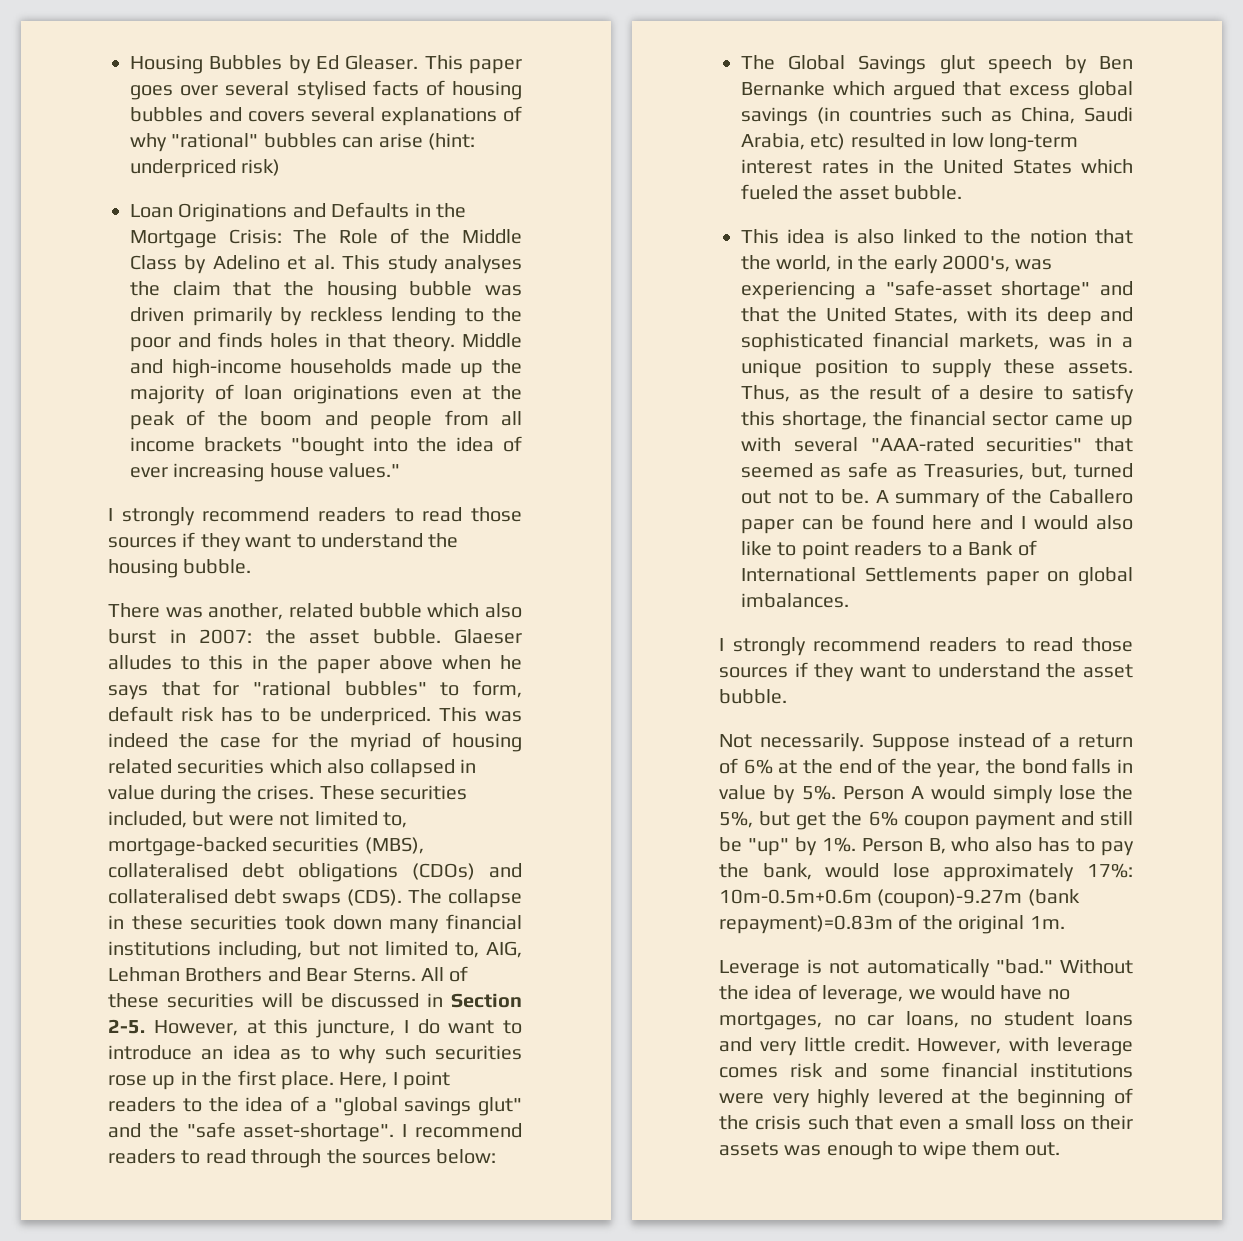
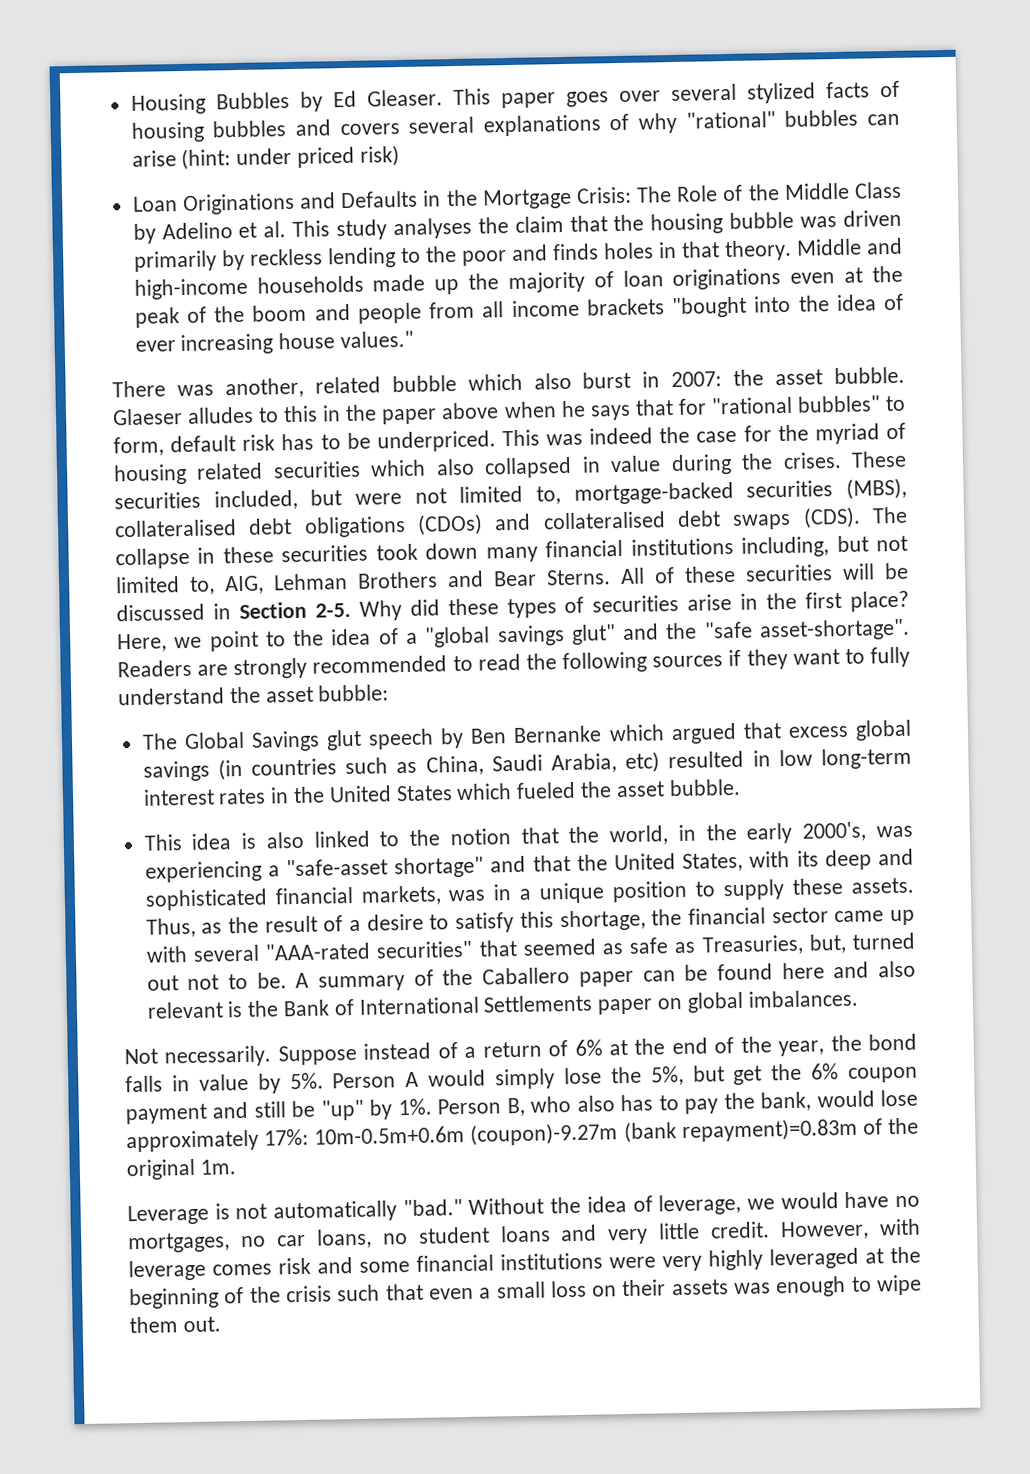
[296,81,366,100] stylised -> [746,82,816,104] stylized
[130,159,236,178] underpriced -> [236,146,356,168] under priced
[108,507,522,526] [108,532,459,552] [108,559,252,578] // I strongly recommend readers to read those sources if they want to understand the housing bubble. -> (415, 339) none
[153,1019,522,1038] [108,1045,522,1064] [108,1070,451,1090] [108,1097,176,1112] However, at this juncture, I do want to introduce an idea as to why such securities rose up in the first place. Here, I point readers -> [358,590,910,621] [117,630,259,653] Why did these types of securities arise in the first place? Here, we point
[402,1123,522,1138] [108,1149,497,1168] I recommend readers to read through the sources below: -> [117,646,911,680] [118,684,390,706] Readers are strongly recommended to read the following sources if they want to fully understand the asset bubble:
[1021,515,1133,530] [741,541,963,560] I would also like to point readers to a -> [878,960,917,978] [146,1000,280,1019] also relevant is the
[719,637,1133,656] [719,662,1133,682] [719,689,787,704] // I strongly recommend readers to read those sources if they want to understand the asset bubble. -> (858, 998) none
[877,1089,943,1104] levered -> [769,1247,859,1270] leveraged

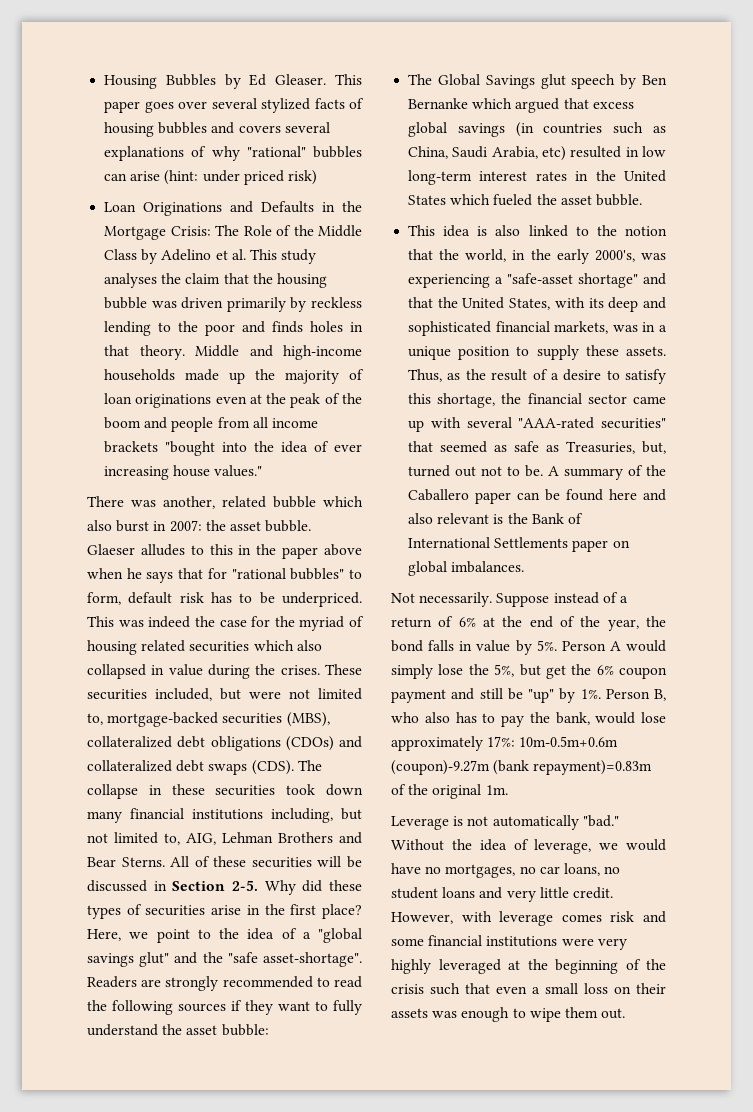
[114,519,237,538] collateralised -> [87,736,172,748] collateralized
[542,511,666,530] collateralised -> [87,760,172,772] collateralized

